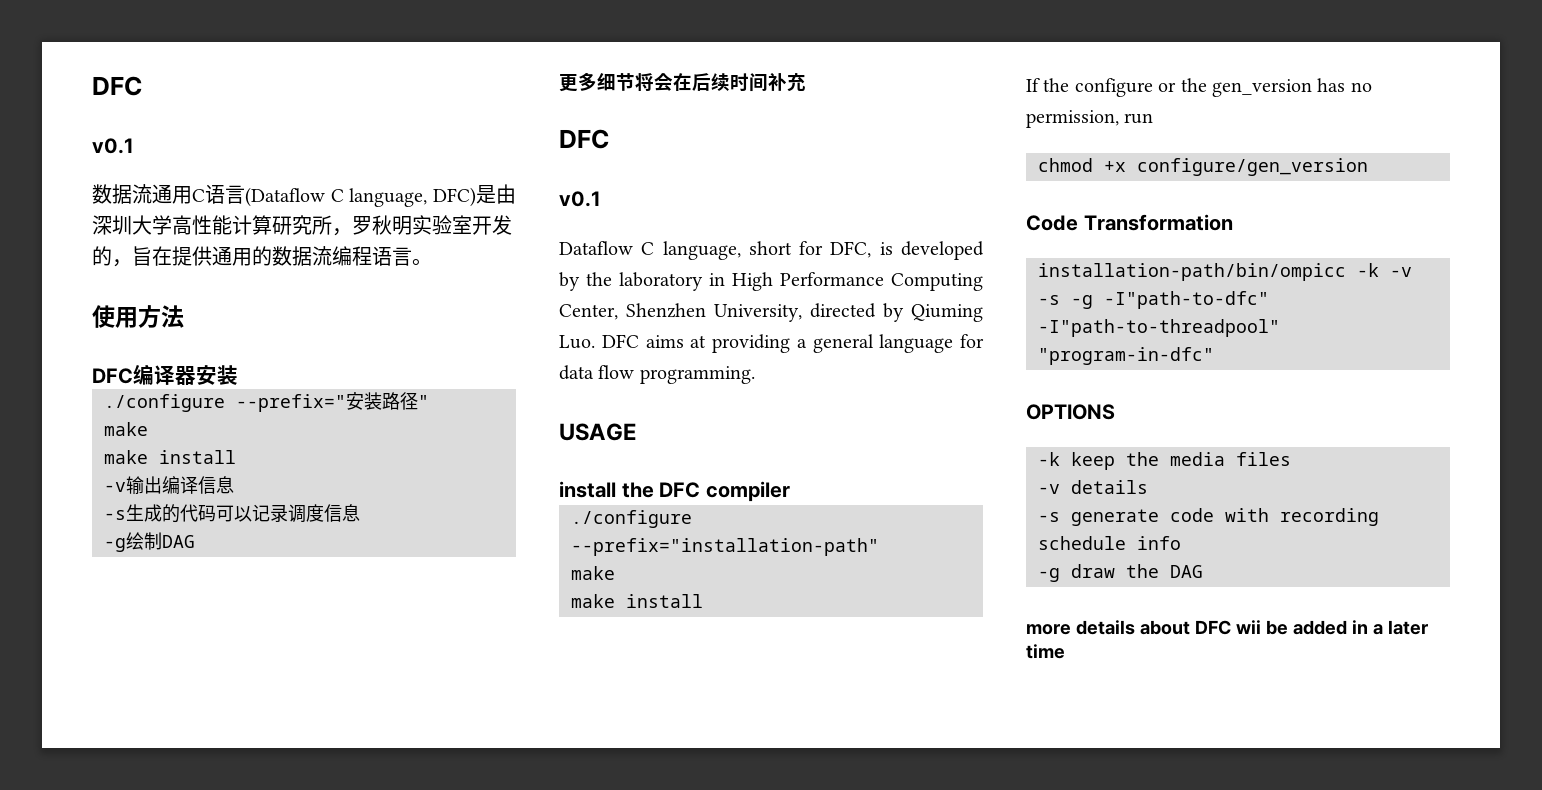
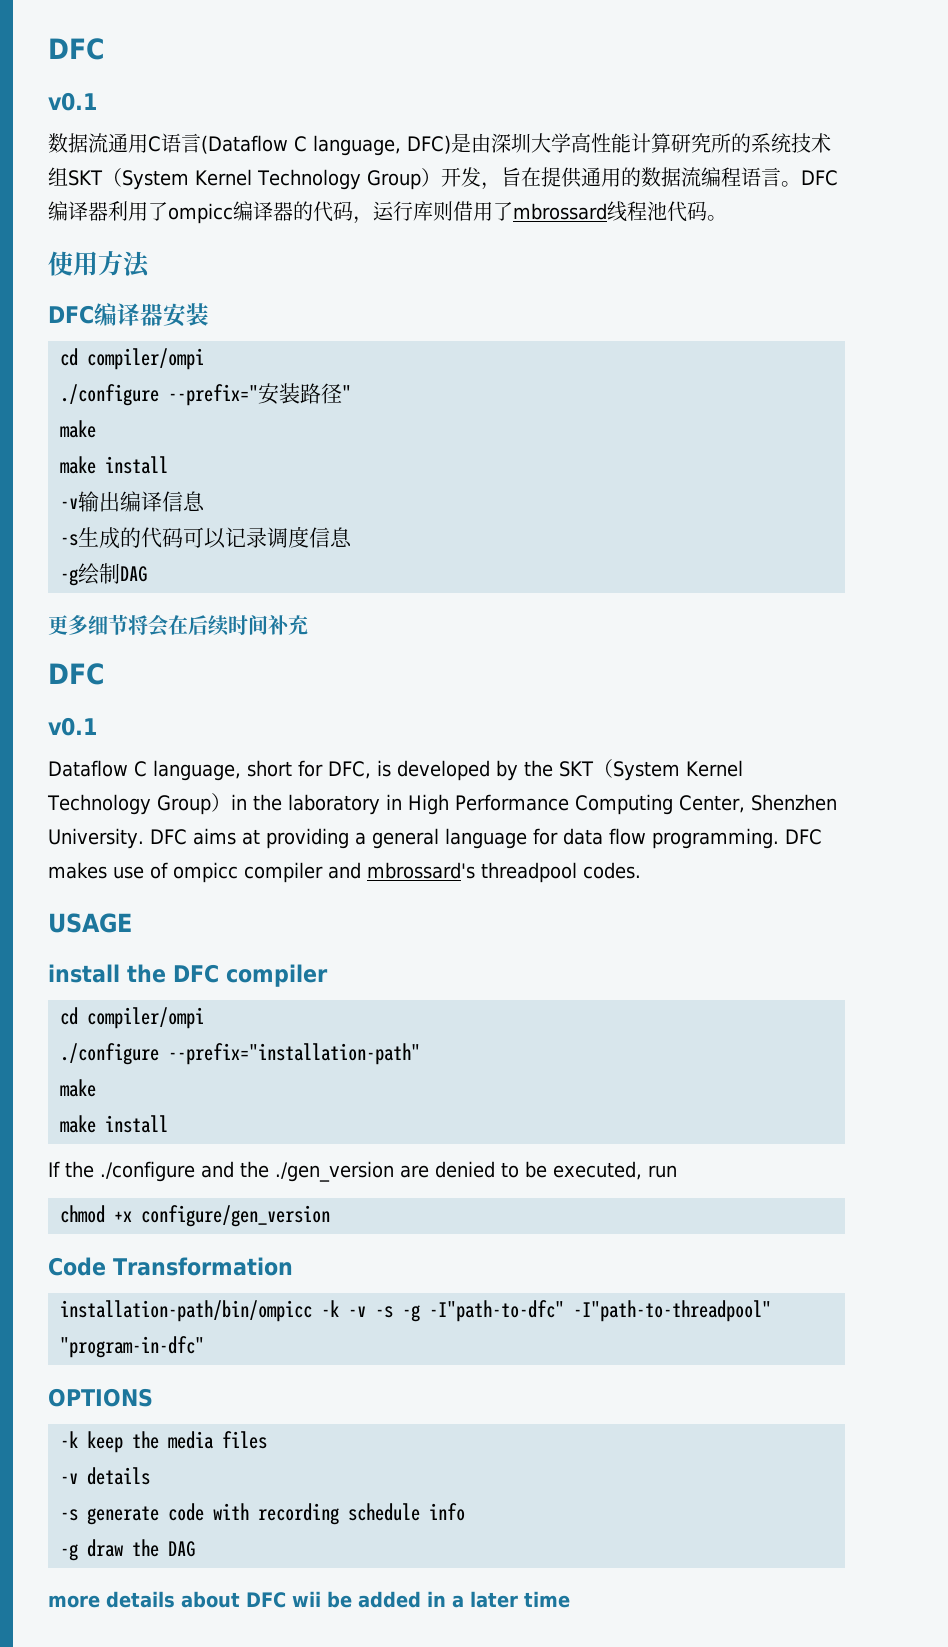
[332,215,512,236] [92,246,112,266] ，罗秋明实验室开发的 -> [731,133,831,153] [48,167,481,190] 的系统技术组SKT（System Kernel Technology Group）开发
(432, 262) none -> [800,170,838,186] [48,201,727,224] DFC编译器利用了ompicc编译器的代码，运行库则借用了mbrossard线程池代码。
(238, 375) none -> [60,348,204,370] // cd compiler/ompi
(612, 279) none -> [559,759,743,781] [47,793,282,815] SKT（System Kernel Technology Group）in the
[714,303,983,322] [559,335,595,349] University, directed by Qiuming Luo. -> [48,828,144,849] University.
(755, 375) none -> [784,829,822,845] [48,862,641,883] DFC makes use of ompicc compiler and mbrossard's threadpool codes.
(790, 491) none -> [60,1007,204,1029] // cd compiler/ompi
[1074,78,1372,97] [1026,110,1119,128] configure or the gen_version has no permission, -> [100,1161,642,1182] ./configure and the ./gen_version are denied to be executed,

